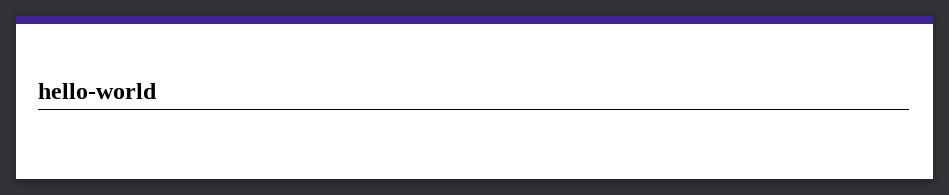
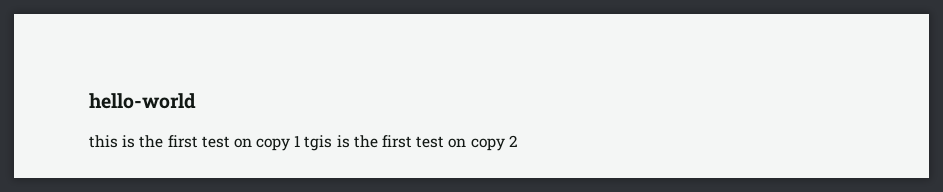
(157, 91) none -> [89,135,518,151] // this is the first test on copy 1 tgis is the first test on copy 2

